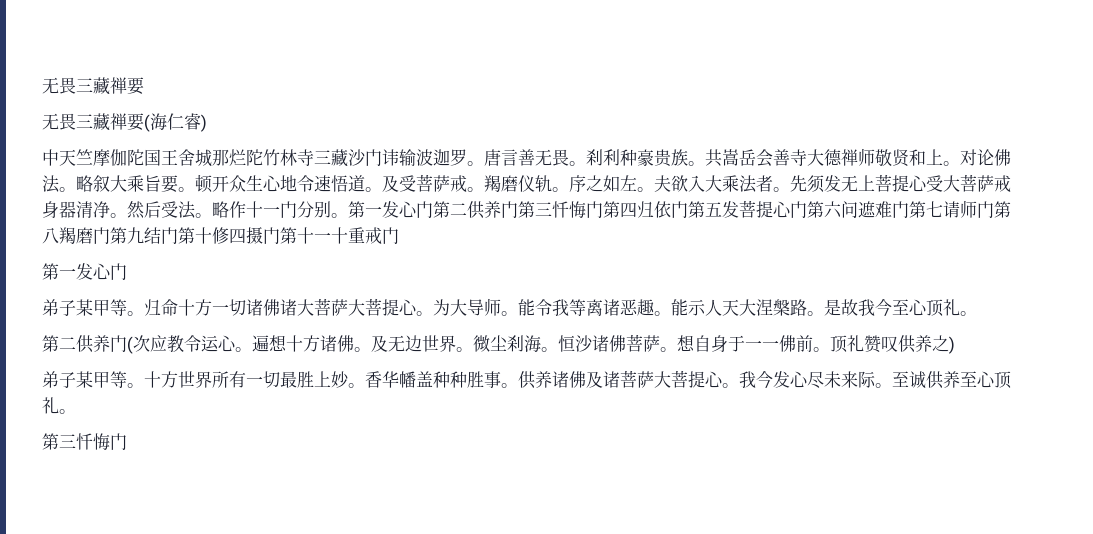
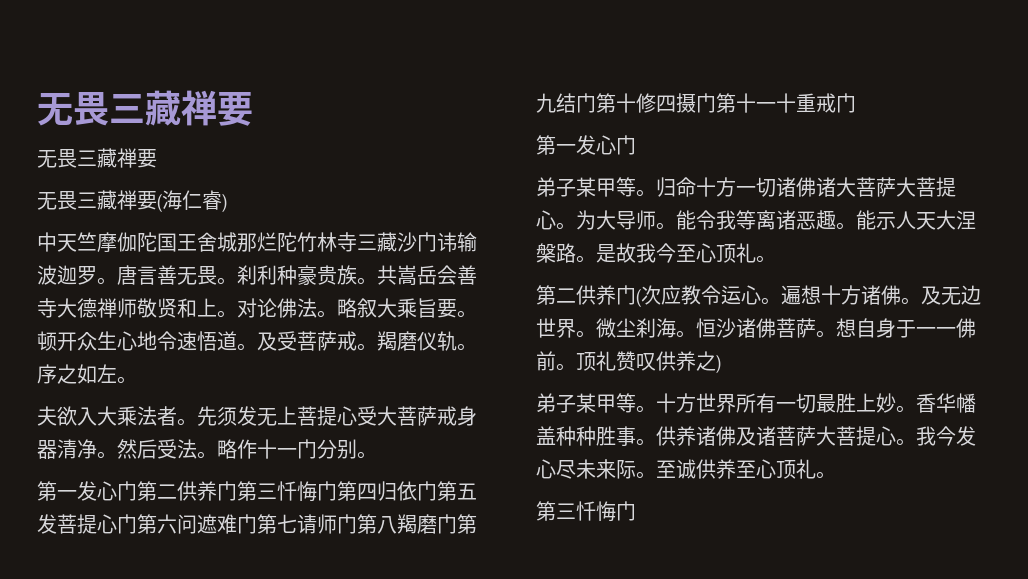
[42,77,144,95] [42,113,144,131] 无畏三藏禅要 // 无畏三藏禅要 -> [37,90,253,126] [37,148,157,168] [37,190,157,210] 无畏三藏禅要 // 无畏三藏禅要 // 无畏三藏禅要
(654, 189) none -> (137, 380) //
(348, 215) none -> (377, 455) //

